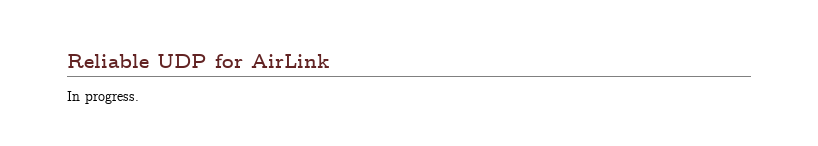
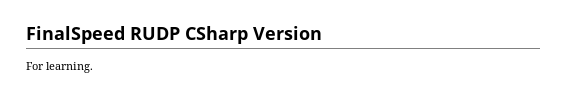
[67,54,329,68] [67,91,139,104] Reliable UDP for AirLink // In progress. -> [26,26,322,44] [26,62,93,73] FinalSpeed RUDP CSharp Version // For learning.

